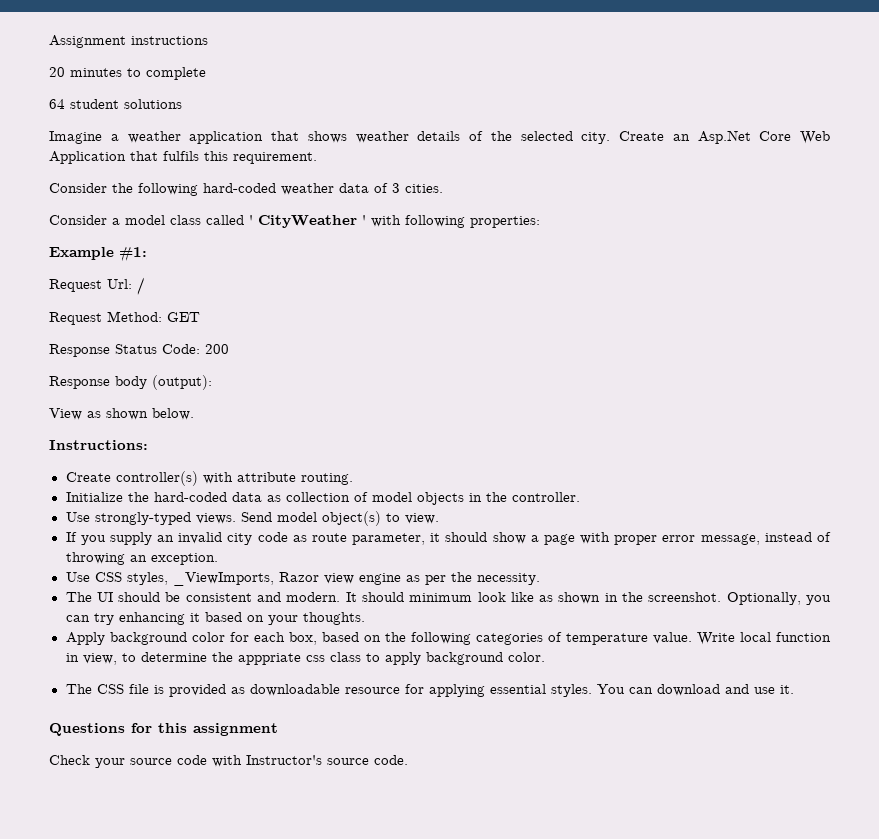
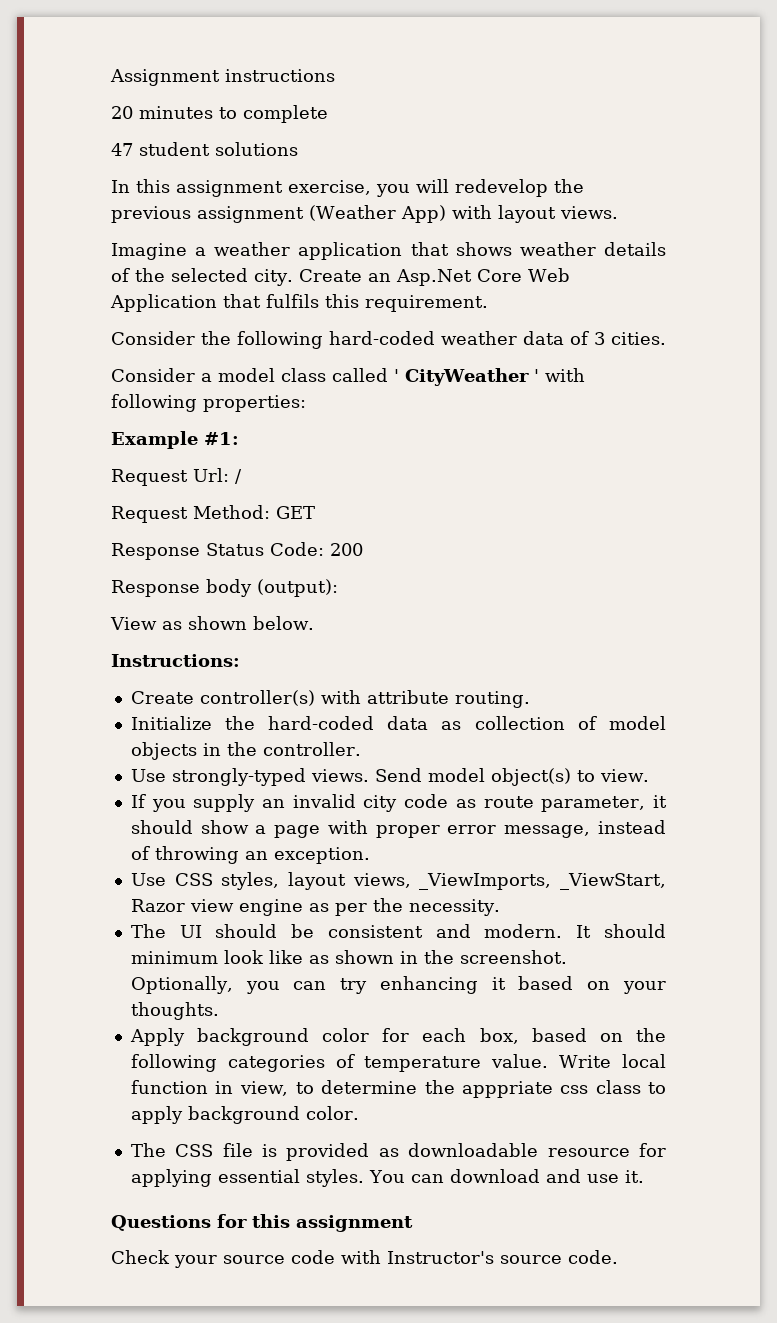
[49,99,65,109] 64 -> [111,143,133,156] 47
(182, 104) none -> [111,179,584,197] [111,205,618,223] // In this assignment exercise, you will redevelop the previous assignment (Weather App) with layout views.
[172,572,274,586] _ViewImports, -> [287,872,666,890] layout views, _ViewImports, _ViewStart,

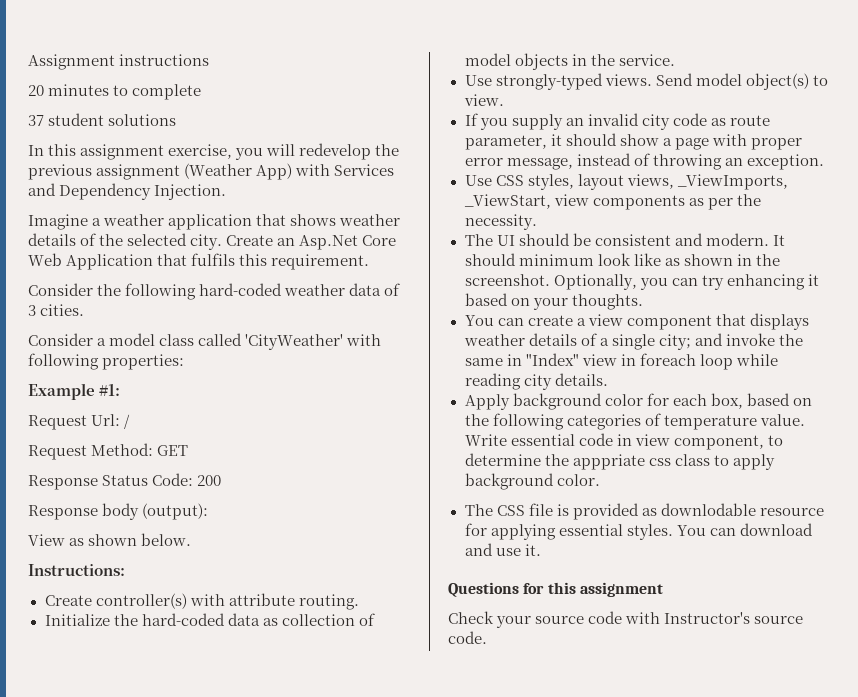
[111,143,133,156] 47 -> [28,115,44,126] 37
[497,205,618,223] layout views. -> [334,164,395,176] [28,183,227,200] Services and Dependency Injection.
[394,368,539,386] ' CityWeather ' -> [245,334,344,350] 'CityWeather'
[262,742,361,756] controller. -> [618,54,675,66] service.
[130,899,303,916] Razor view engine -> [553,194,685,210] view components
(219, 1011) none -> [464,313,809,330] [463,333,803,350] [464,353,778,370] [464,373,608,390] // You can create a view component that displays weather details of a single city; and invoke the same in "Index" view in foreach loop while reading city details.
[622,1054,666,1068] [130,1080,289,1096] local function in view, -> [510,433,764,450] essential code in view component,
[408,1143,539,1157] downloadable -> [660,503,756,516] downlodable

